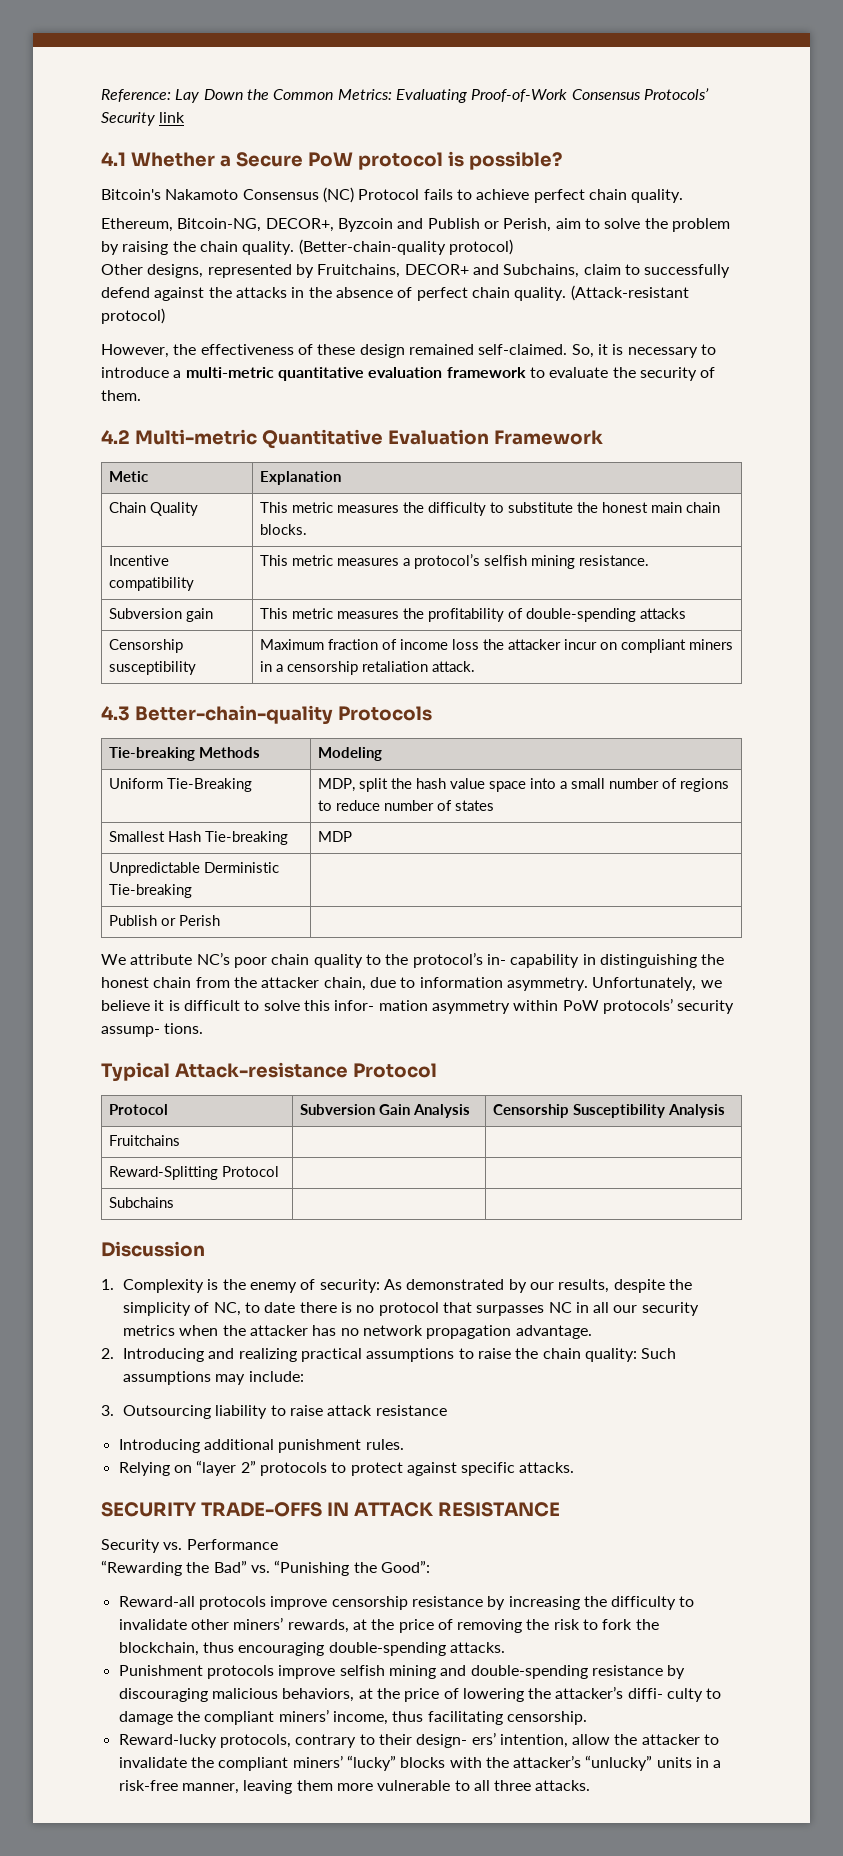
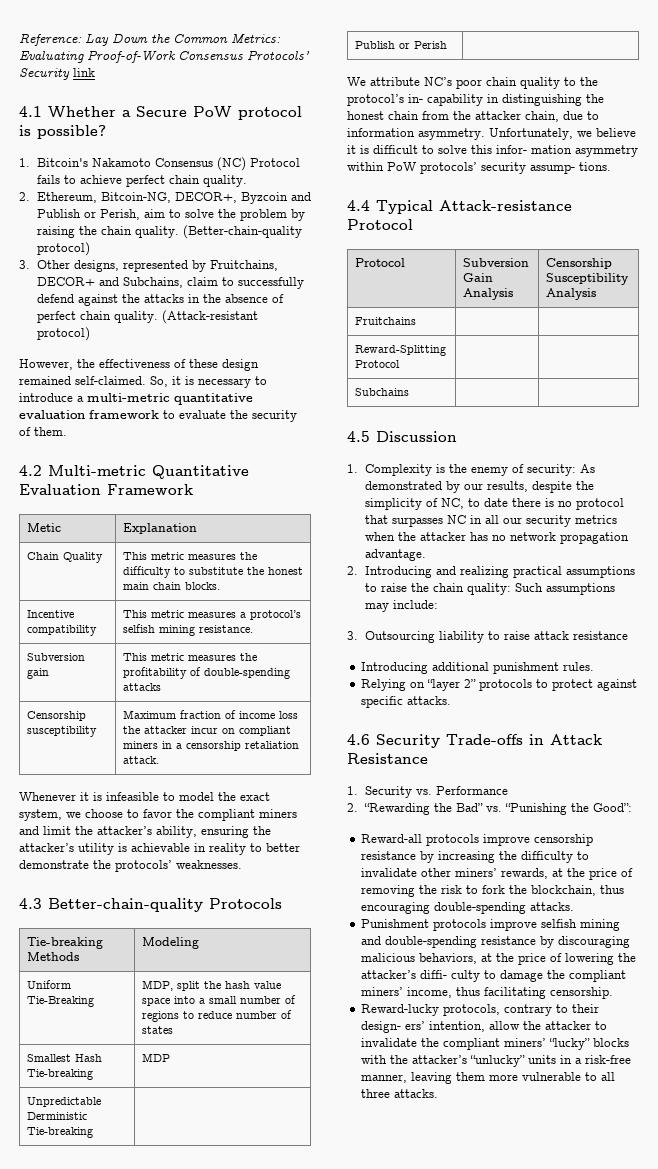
(562, 160) none -> [19,158,30,167] 1.
(684, 196) none -> [19,192,30,201] 2.
(513, 247) none -> [19,260,30,269] 3.
(475, 666) none -> [19,792,270,801] [19,809,297,821] [19,826,271,838] [19,843,300,855] [19,860,242,872] // Whenever it is infeasible to model the exact system, we choose to favor the compliant miners and limit the attacker’s ability, ensuring the attacker’s utility is achievable in reality to better demonstrate the protocols’ weaknesses.
(204, 1028) none -> [347,200,370,211] 4.4
(174, 1202) none -> [347,431,370,442] 4.5
[101,1502,560,1517] SECURITY TRADE-OFFS IN ATTACK RESISTANCE // -> [347,734,602,748] [347,753,428,764] [347,786,358,795] 4.6 Security Trade-offs in Attack Resistance // 1.
(278, 1544) none -> [347,803,358,812] 2.

